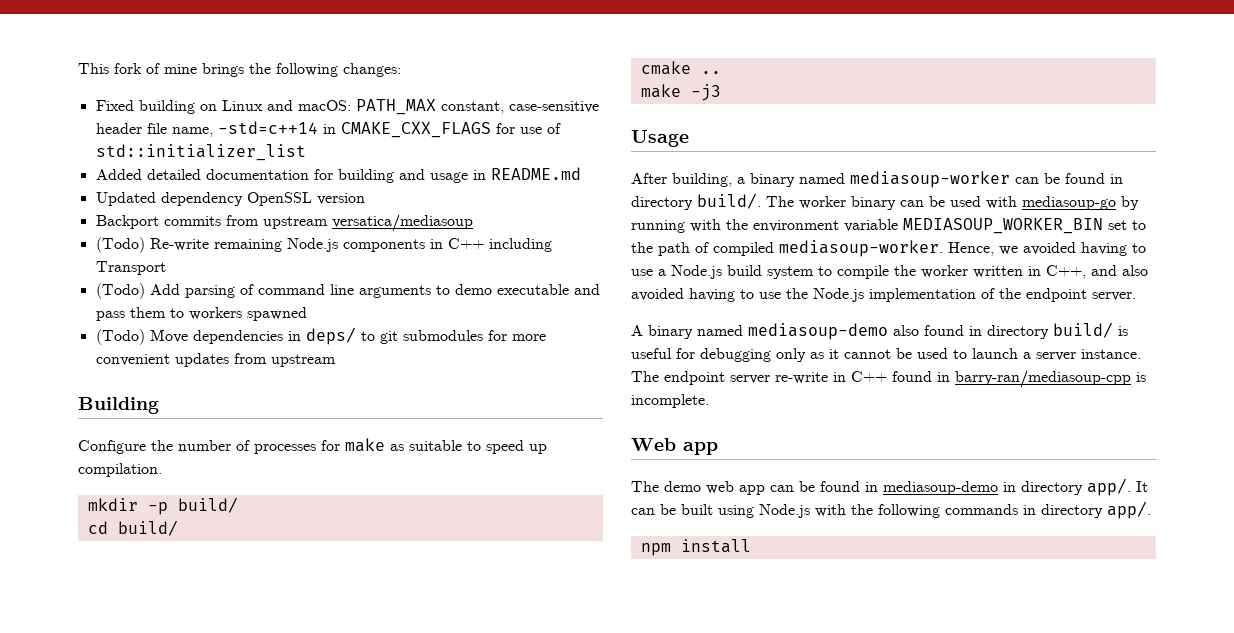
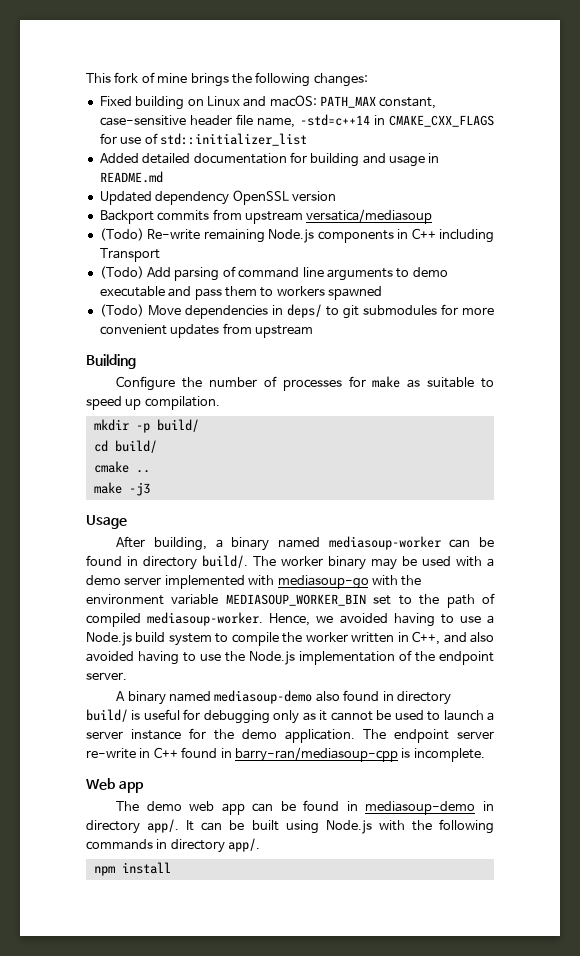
[900,200,924,207] can -> [371,558,397,570] may
[1022,196,1139,210] [631,220,685,233] mediasoup-go by running -> [487,558,494,567] [86,575,369,589] a demo server implemented with mediasoup-go
[1081,349,1141,359] instance. -> [131,728,355,743] instance for the demo application.

